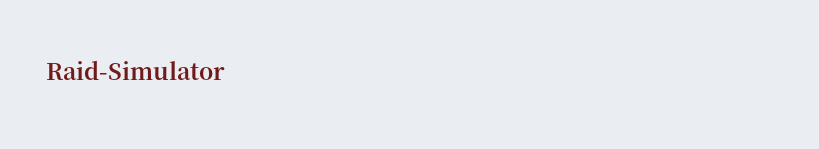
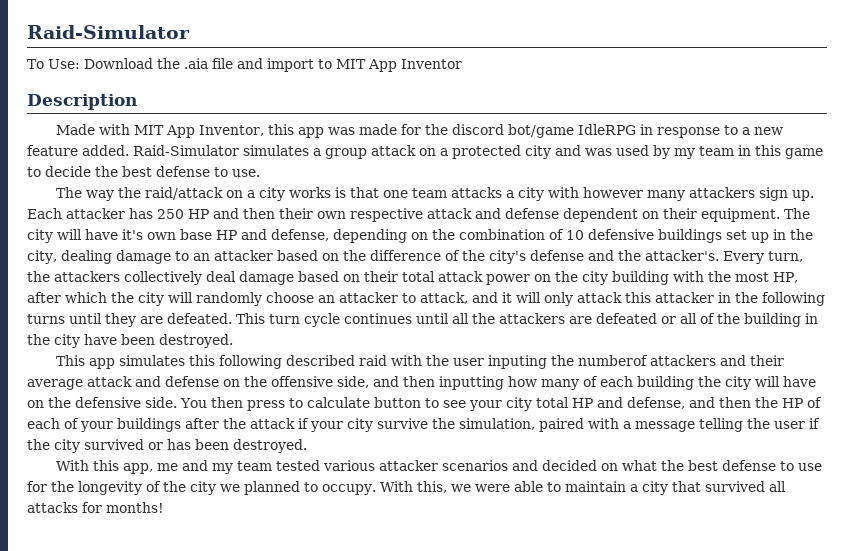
[46,60,225,80] Raid-Simulator -> [27,25,190,39] [27,58,462,72] [27,94,137,110] [55,124,783,138] [27,145,823,159] [27,166,260,177] [55,187,814,201] [27,208,810,222] [27,229,813,243] [27,250,803,264] [27,271,798,285] [27,292,825,306] [27,313,818,327] [27,334,233,348] [55,355,784,369] [27,376,816,390] [27,397,822,411] [27,418,820,432] [27,439,307,453] [55,460,822,474] [27,481,786,495] [27,502,164,513] Raid-Simulator // To Use: Download the .aia file and import to MIT App Inventor // Description // Made with MIT App Inventor, this app was made for the discord bot/game IdleRPG in response to a new feature added. Raid-Simulator simulates a group attack on a protected city and was used by my team in this game to decide the best defense to use. // The way the raid/attack on a city works is that one team attacks a city with however many attackers sign up. Each attacker has 250 HP and then their own respective attack and defense dependent on their equipment. The city will have it's own base HP and defense, depending on the combination of 10 defensive buildings set up in the city, dealing damage to an attacker based on the difference of the city's defense and the attacker's. Every turn, the attackers collectively deal damage based on their total attack power on the city building with the most HP, after which the city will randomly choose an attacker to attack, and it will only attack this attacker in the following turns until they are defeated. This turn cycle continues until all the attackers are defeated or all of the building in the city have been destroyed. // This app simulates this following described raid with the user inputing the numberof attackers and their average attack and defense on the offensive side, and then inputting how many of each building the city will have on the defensive side. You then press to calculate button to see your city total HP and defense, and then the HP of each of your buildings after the attack if your city survive the simulation, paired with a message telling the user if the city survived or has been destroyed. // With this app, me and my team tested various attacker scenarios and decided on what the best defense to use for the longevity of the city we planned to occupy. With this, we were able to maintain a city that survived all attacks for months!

